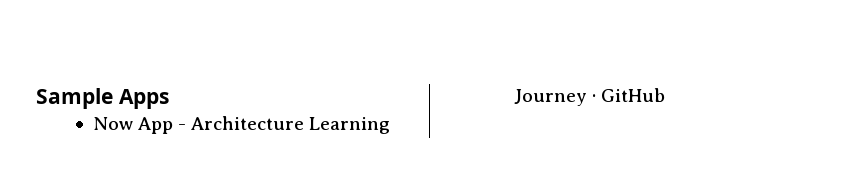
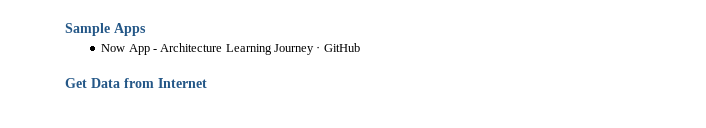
(665, 95) none -> [65,78,207,88] // Get Data from Internet

